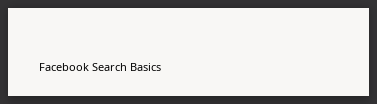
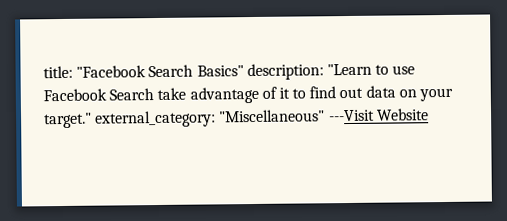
[39,63,161,71] Facebook Search Basics -> [43,63,416,81] [43,85,454,104] [44,108,429,129] title: "Facebook Search Basics" description: "Learn to use Facebook Search take advantage of it to find out data on your target." external_category: "Miscellaneous" ---Visit Website

